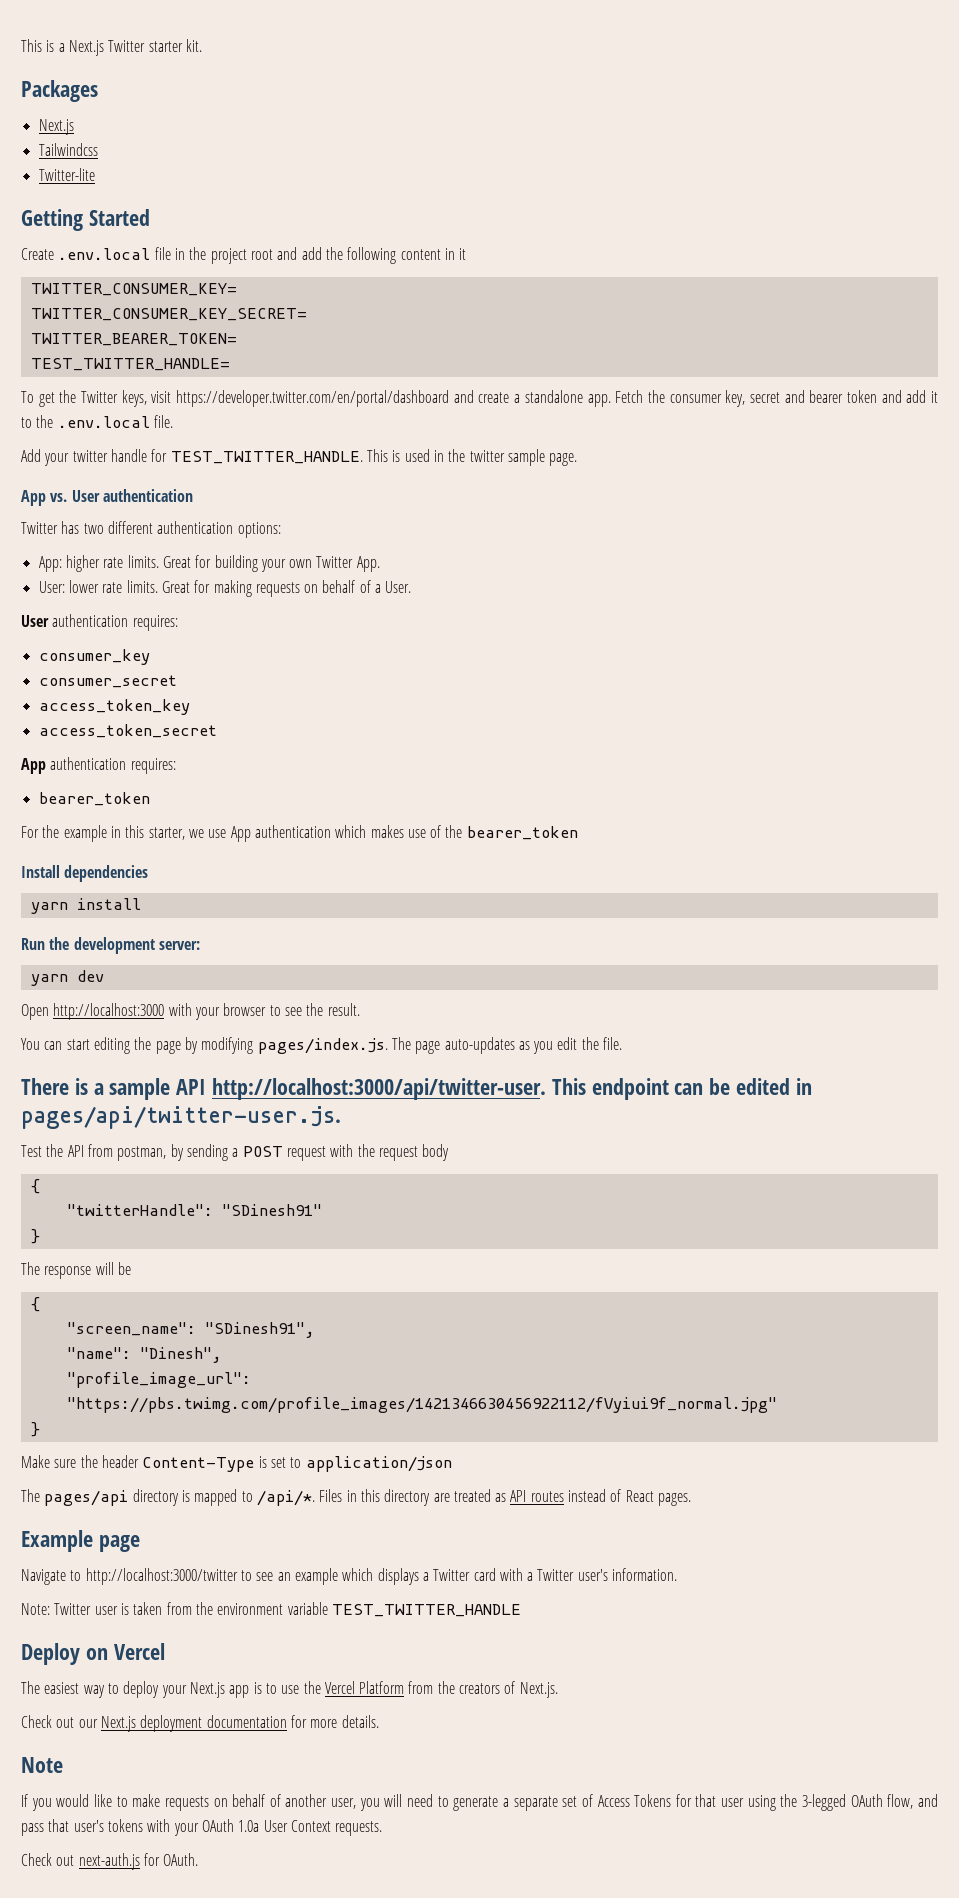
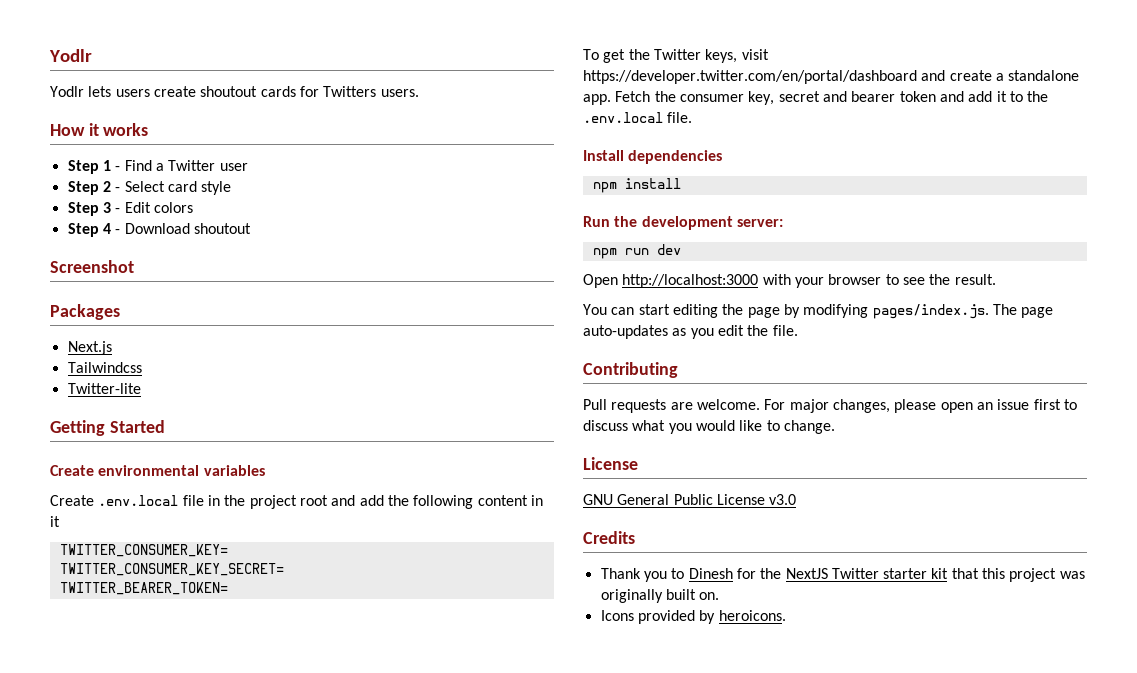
[21,39,202,56] This is a Next.js Twitter starter kit. -> [49,49,92,62] [50,86,419,97] [50,123,149,136] [67,160,248,174] [67,181,232,195] [67,202,193,216] [67,223,251,237] [50,260,134,273] Yodlr // Yodlr lets users create shoutout cards for Twitters users. // How it works // Step 1 - Find a Twitter user // Step 2 - Select card style // Step 3 - Edit colors // Step 4 - Download shoutout // Screenshot
(150, 217) none -> [50,465,265,476] // Create environmental variables
[30,358,230,371] // TEST_TWITTER_HANDLE= -> (228, 588) none
[21,449,578,466] [21,489,193,506] [21,521,281,538] [38,555,380,572] [38,580,412,597] [21,614,178,631] [38,649,150,665] [38,675,177,688] [38,699,190,715] [38,724,217,738] [21,757,176,774] [38,792,150,806] [21,825,578,842] // Add your twitter handle for TEST_TWITTER_HANDLE. This is used in the twitter sample page. // App vs. User authentication // Twitter has two different authentication options: // App: higher rate limits. Great for building your own Twitter App. // User: lower rate limits. Great for making requests on behalf of a User. // User authentication requires: // consumer_key // consumer_secret // access_token_key // access_token_secret // App authentication requires: // bearer_token // For the example in this starter, we use App authentication which makes use of the bearer_token -> (693, 117) none
[30,902,68,914] yarn -> [592,182,617,193] npm
[30,974,68,986] yarn -> [592,248,649,259] npm run
[21,1078,812,1100] [21,1106,341,1129] [21,1144,450,1161] [30,1179,40,1194] [66,1204,322,1216] [30,1229,40,1244] [21,1262,131,1279] [30,1297,40,1312] [66,1322,315,1338] [66,1347,222,1363] [66,1372,251,1388] [66,1397,777,1413] [30,1422,40,1437] [21,1455,452,1472] [21,1489,692,1506] [21,1530,140,1552] [21,1568,678,1585] [21,1602,521,1617] [21,1643,165,1665] [21,1681,558,1698] [21,1715,379,1732] [21,1757,63,1773] [21,1794,938,1811] [21,1819,383,1836] [21,1853,199,1870] There is a sample API http://localhost:3000/api/twitter-user. This endpoint can be edited in pages/api/twitter-user.js. // Test the API from postman, by sending a POST request with the request body // { // "twitterHandle": "SDinesh91" // } // The response will be // { // "screen_name": "SDinesh91", // "name": "Dinesh", // "profile_image_url": "https://pbs.twimg.com/profile_images/1421346630456922112/fVyiui9f_normal.jpg" // } // Make sure the header Content-Type is set to application/json // The pages/api directory is mapped to /api/*. Files in this directory are treated as API routes instead of React pages. // Example page // Navigate to http://localhost:3000/twitter to see an example which displays a Twitter card with a Twitter user's information. // Note: Twitter user is taken from the environment variable TEST_TWITTER_HANDLE // Deploy on Vercel // The easiest way to deploy your Next.js app is to use the Vercel Platform from the creators of Next.js. // Check out our Next.js deployment documentation for more details. // Note // If you would like to make requests on behalf of another user, you will need to generate a separate set of Access Tokens for that user using the 3-legged OAuth flow, and pass that user's tokens with your OAuth 1.0a User Context requests. // Check out next-auth.js for OAuth. -> [583,362,678,378] [583,399,1077,413] [583,420,835,434] [583,457,638,470] [583,494,797,505] [583,531,635,544] [600,568,1085,582] [600,589,720,603] [600,610,786,624] Contributing // Pull requests are welcome. For major changes, please open an issue first to discuss what you would like to change. // License // GNU General Public License v3.0 // Credits // Thank you to Dinesh for the NextJS Twitter starter kit that this project was originally built on. // Icons provided by heroicons.

